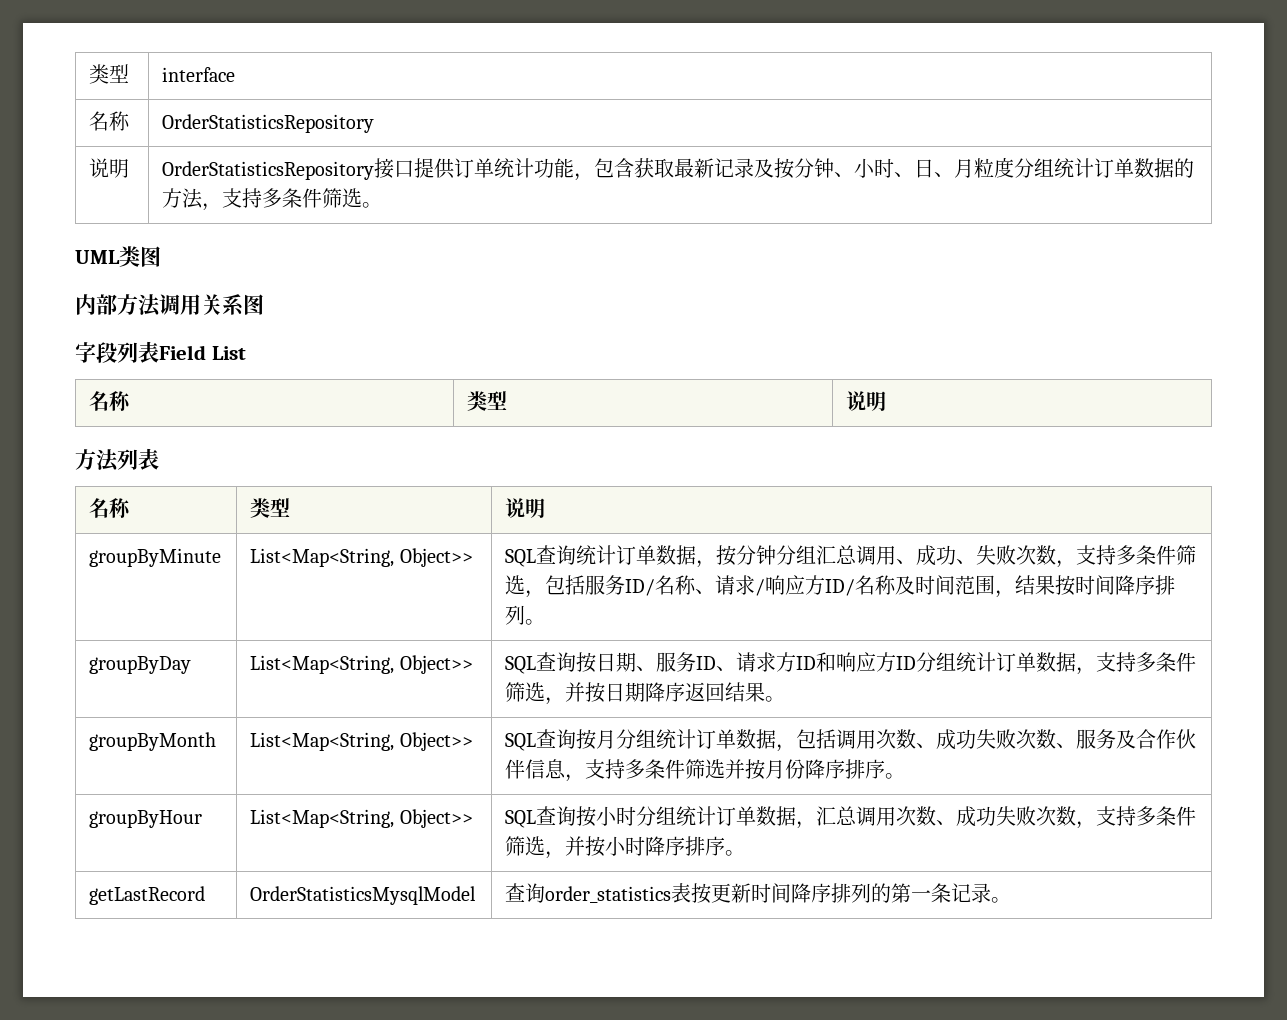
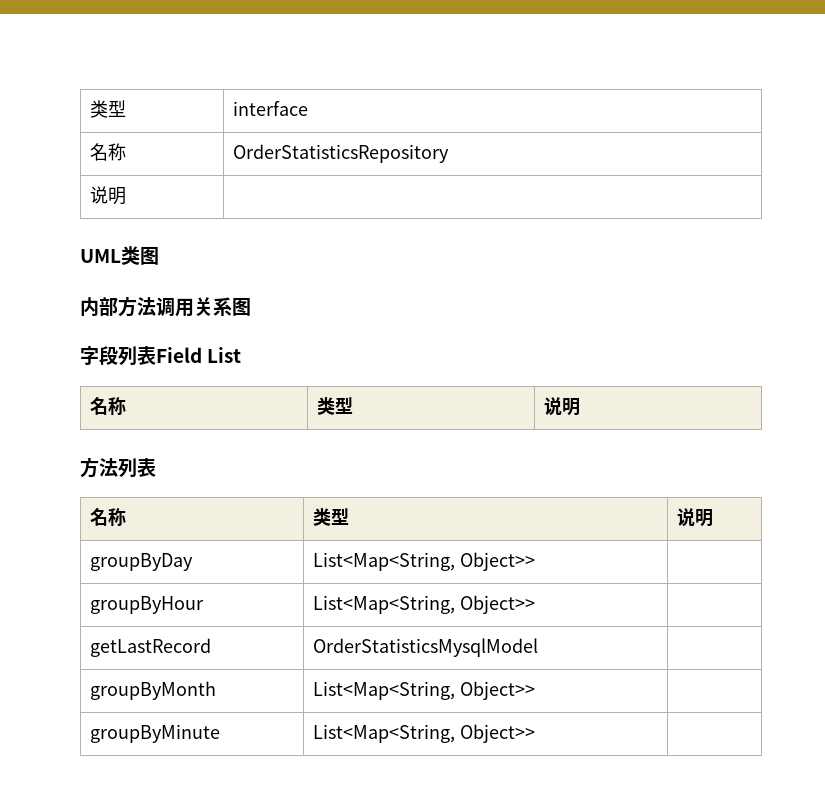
[162,157,1195,181] [162,188,383,211] OrderStatisticsRepository接口提供订单统计功能，包含获取最新记录及按分钟、小时、日、月粒度分组统计订单数据的方法，支持多条件筛选。 -> (126, 196) none
[89,548,222,567] [250,548,473,567] [505,545,1197,568] [505,575,1176,598] [505,605,546,625] [89,656,192,674] [250,655,473,674] [505,652,1197,675] [505,682,786,705] [89,732,217,751] [250,732,473,751] [505,729,1197,752] [505,759,906,782] [89,810,203,828] [250,809,473,828] [505,806,1197,829] [505,836,746,859] [89,886,206,905] [250,886,477,905] [505,883,1012,904] groupByMinute | List<Map<String, Object>> | SQL查询统计订单数据，按分钟分组汇总调用、成功、失败次数，支持多条件筛选，包括服务ID/名称、请求/响应方ID/名称及时间范围，结果按时间降序排列。 // groupByDay | List<Map<String, Object>> | SQL查询按日期、服务ID、请求方ID和响应方ID分组统计订单数据，支持多条件筛选，并按日期降序返回结果。 // groupByMonth | List<Map<String, Object>> | SQL查询按月分组统计订单数据，包括调用次数、成功失败次数、服务及合作伙伴信息，支持多条件筛选并按月份降序排序。 // groupByHour | List<Map<String, Object>> | SQL查询按小时分组统计订单数据，汇总调用次数、成功失败次数，支持多条件筛选，并按小时降序排序。 // getLastRecord | OrderStatisticsMysqlModel | 查询order_statistics表按更新时间降序排列的第一条记录。 -> [89,553,193,571] [312,552,535,571] [89,596,204,614] [312,595,535,614] [89,638,211,657] [312,638,538,657] [89,681,216,700] [312,681,535,700] [89,724,220,743] [312,724,535,743] groupByDay | List<Map<String, Object>> | // groupByHour | List<Map<String, Object>> | // getLastRecord | OrderStatisticsMysqlModel | // groupByMonth | List<Map<String, Object>> | // groupByMinute | List<Map<String, Object>> |

